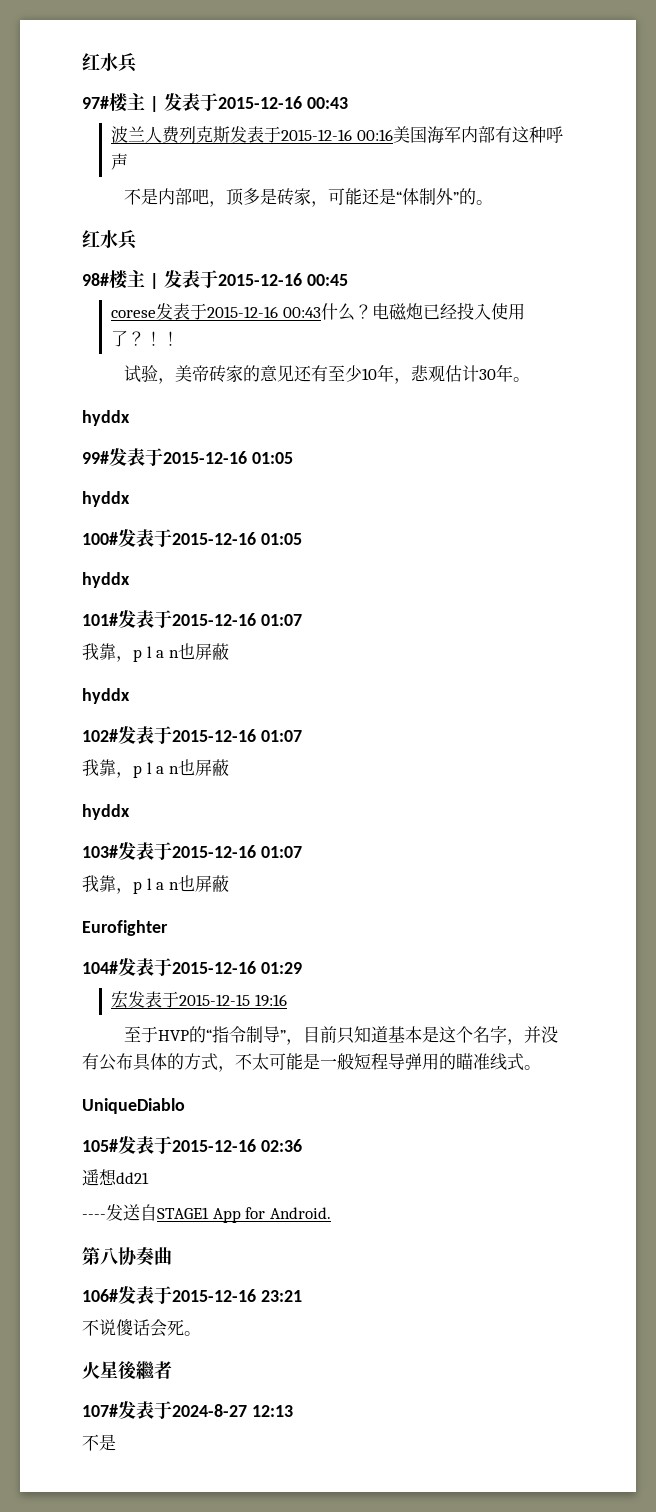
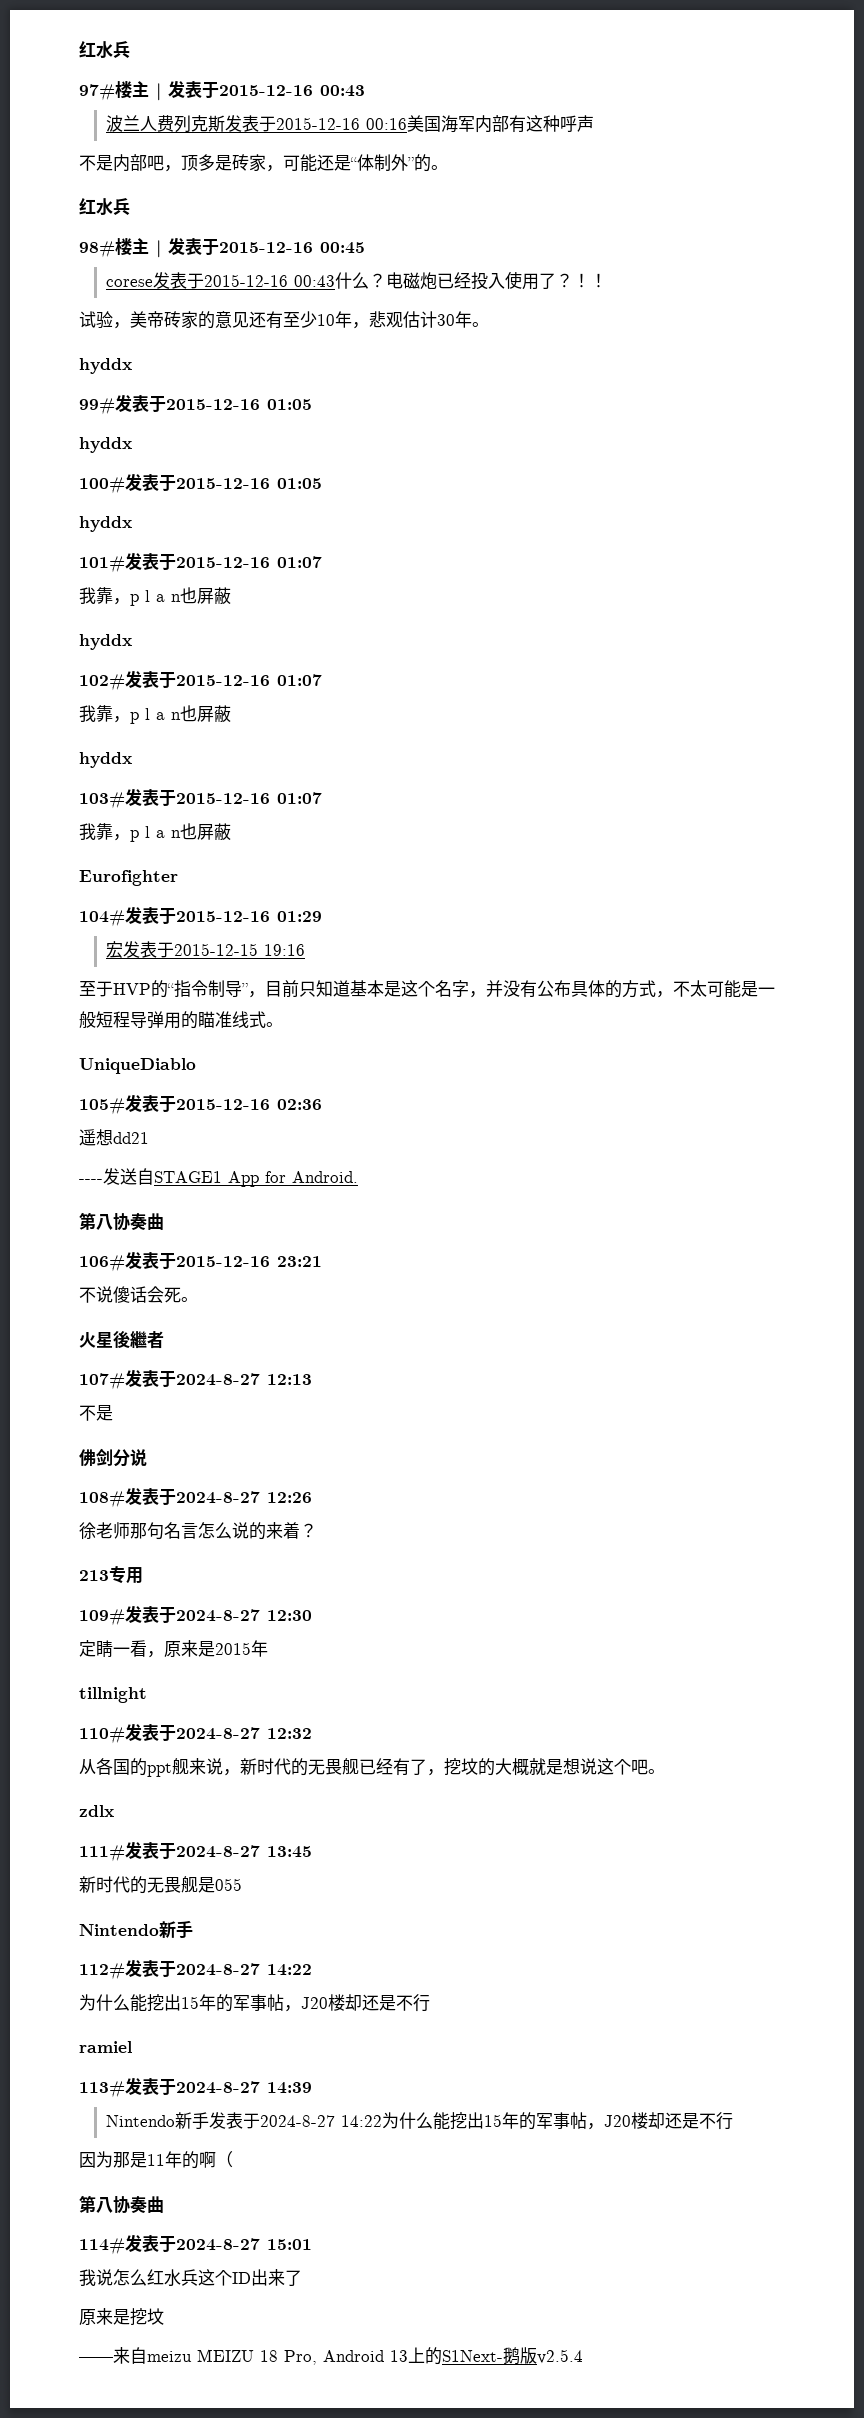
(116, 1442) none -> [79,1448,147,1467] [79,1487,312,1508] [79,1522,317,1540] [79,1566,143,1584] [79,1605,312,1626] [79,1640,268,1658] [79,1687,147,1703] [79,1723,312,1744] [79,1758,665,1777] [79,1805,114,1817] [79,1841,312,1862] [79,1876,242,1894] [79,1920,193,1938] [79,1959,312,1980] [79,1994,430,2012] [79,2041,132,2053] [79,2077,312,2098] [106,2112,734,2130] [79,2151,233,2169] [79,2195,164,2214] [79,2234,312,2255] [79,2269,302,2286] [79,2308,164,2326] [79,2347,583,2365] // 佛剑分说 // 108#发表于2024-8-27 12:26 // 徐老师那句名言怎么说的来着？ // 213专用 // 109#发表于2024-8-27 12:30 // 定睛一看，原来是2015年 // tillnight // 110#发表于2024-8-27 12:32 // 从各国的ppt舰来说，新时代的无畏舰已经有了，挖坟的大概就是想说这个吧。 // zdlx // 111#发表于2024-8-27 13:45 // 新时代的无畏舰是055 // Nintendo新手 // 112#发表于2024-8-27 14:22 // 为什么能挖出15年的军事帖，J20楼却还是不行 // ramiel // 113#发表于2024-8-27 14:39 // Nintendo新手发表于2024-8-27 14:22为什么能挖出15年的军事帖，J20楼却还是不行 // 因为那是11年的啊（ // 第八协奏曲 // 114#发表于2024-8-27 15:01 // 我说怎么红水兵这个ID出来了 // 原来是挖坟 // ——来自meizu MEIZU 18 Pro, Android 13上的S1Next-鹅版v2.5.4

